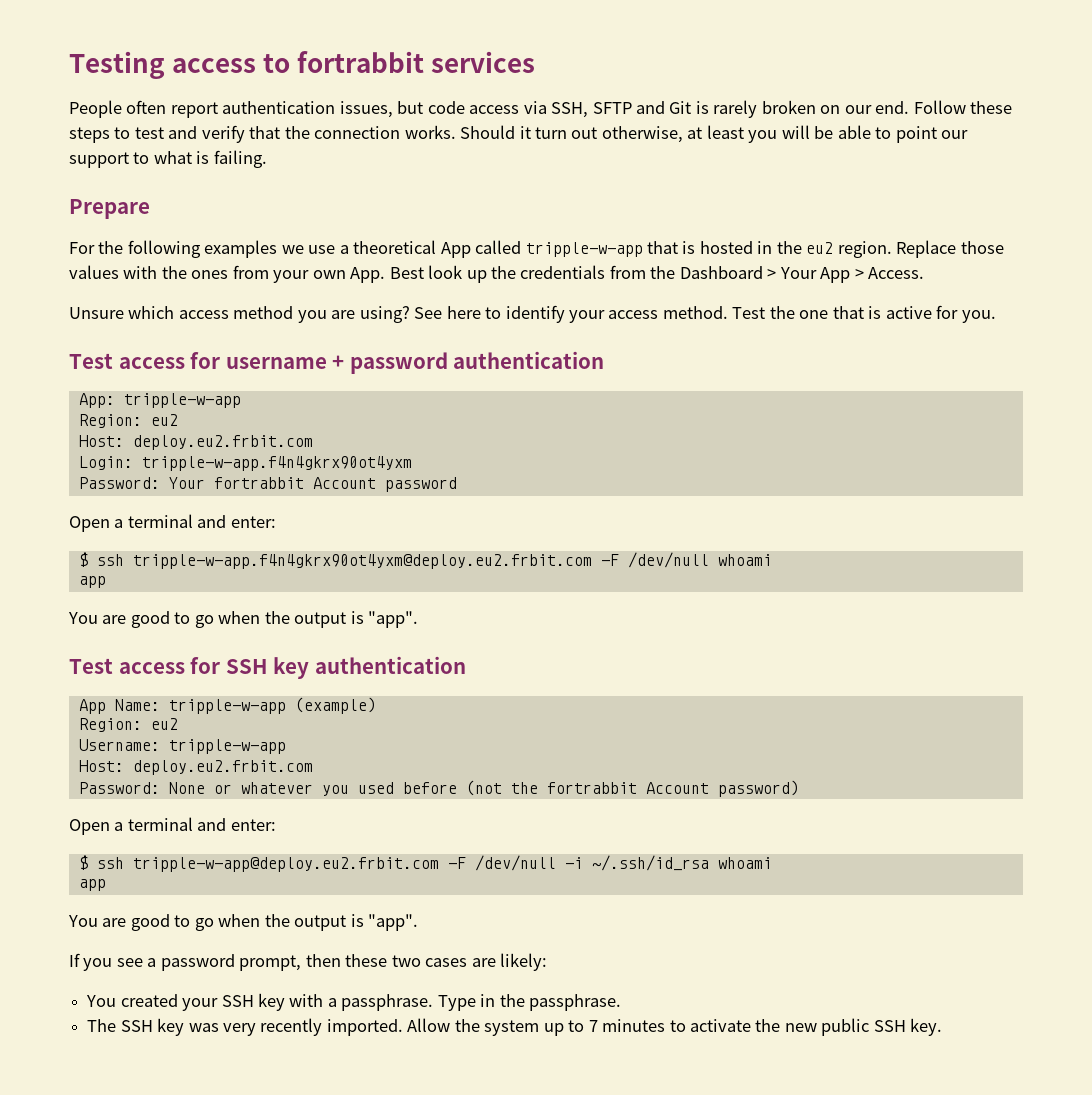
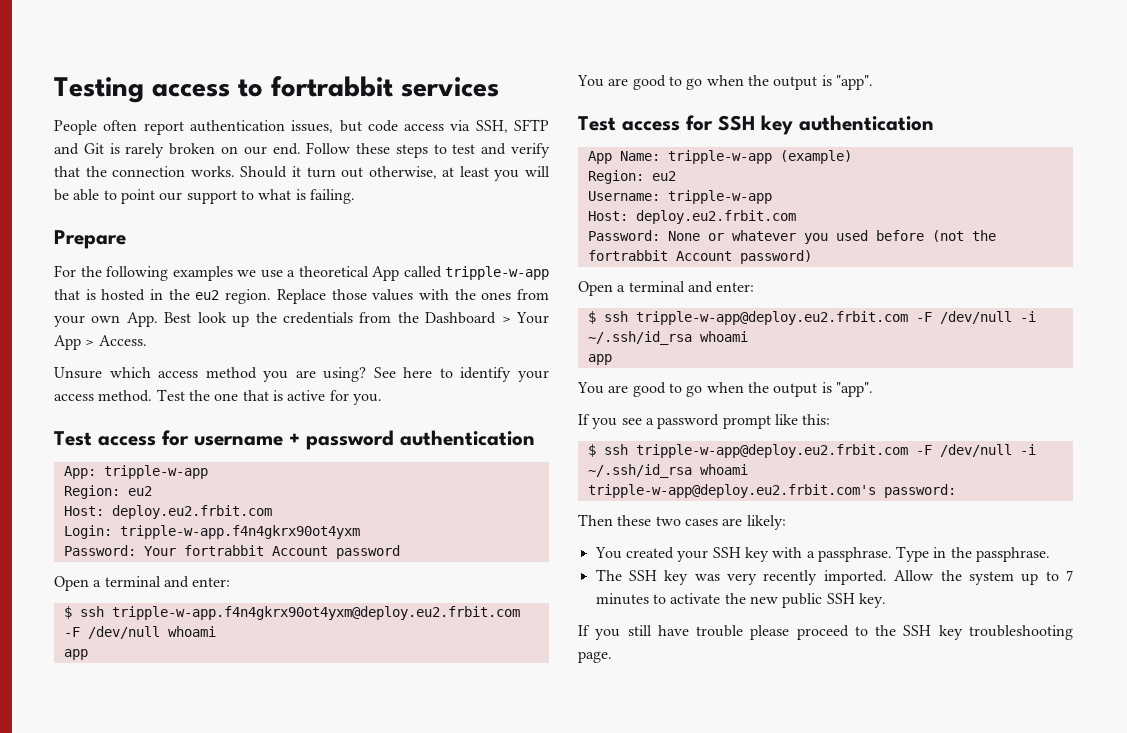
[239,954,341,971] prompt, then -> [722,414,831,429] [587,444,1036,458] [587,464,748,478] [587,484,956,498] [578,514,613,526] prompt like this: // $ ssh tripple-w-app@deploy.eu2.frbit.com -F /dev/null -i ~/.ssh/id_rsa whoami // tripple-w-app@deploy.eu2.frbit.com's password: // Then
(943, 1027) none -> [578,625,1073,640] [578,651,612,663] // If you still have trouble please proceed to the SSH key troubleshooting page.

